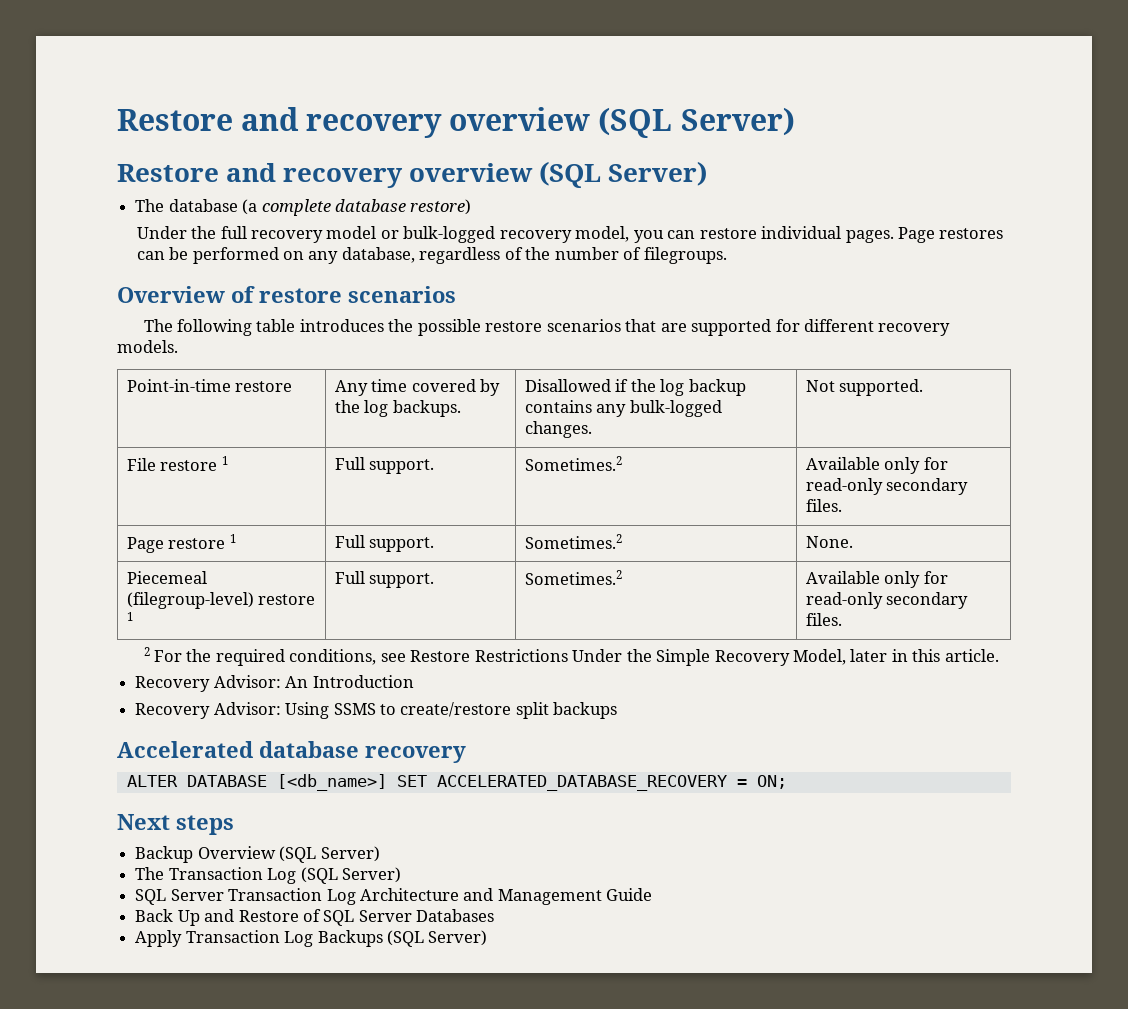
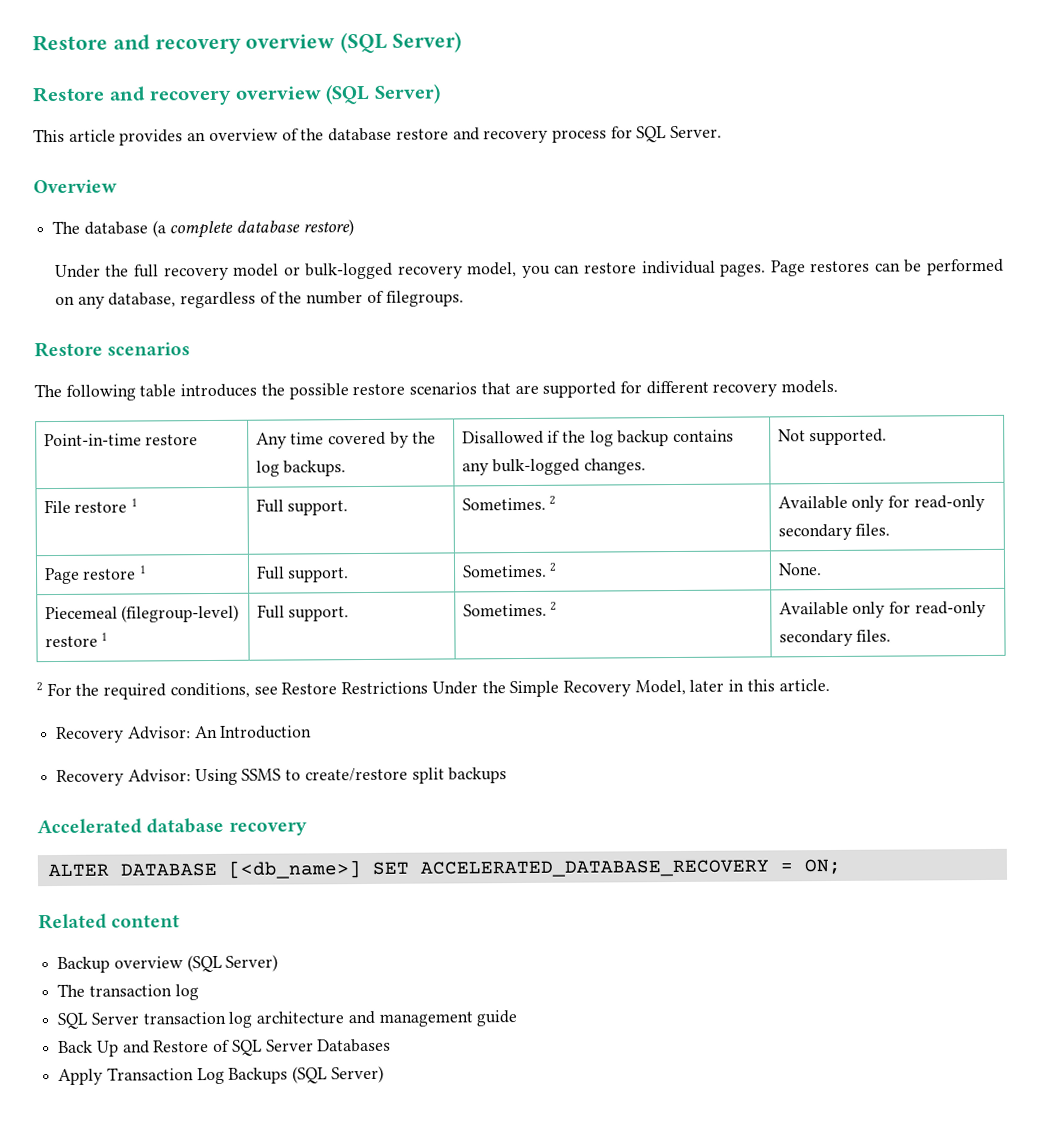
(708, 173) none -> [33,125,723,146] [33,179,117,194] // This article provides an overview of the database restore and recovery process for SQL Server. // Overview
[117,286,342,303] Overview of restore -> [34,341,103,358] Restore
[525,456,623,471] Sometimes.2 -> [461,495,557,511] Sometimes. 2
[525,534,623,549] Sometimes.2 -> [461,562,558,578] Sometimes. 2
[525,570,623,585] Sometimes.2 -> [462,601,558,617] Sometimes. 2
[117,814,234,835] Next steps -> [38,913,181,930] Related content
[197,846,380,863] [135,867,401,884] [135,888,653,905] Overview (SQL Server) // The Transaction Log (SQL Server) // SQL Server Transaction Log Architecture and Management Guide -> [113,954,279,973] [57,983,199,1001] [57,1010,518,1029] overview (SQL Server) // The transaction log // SQL Server transaction log architecture and management guide

